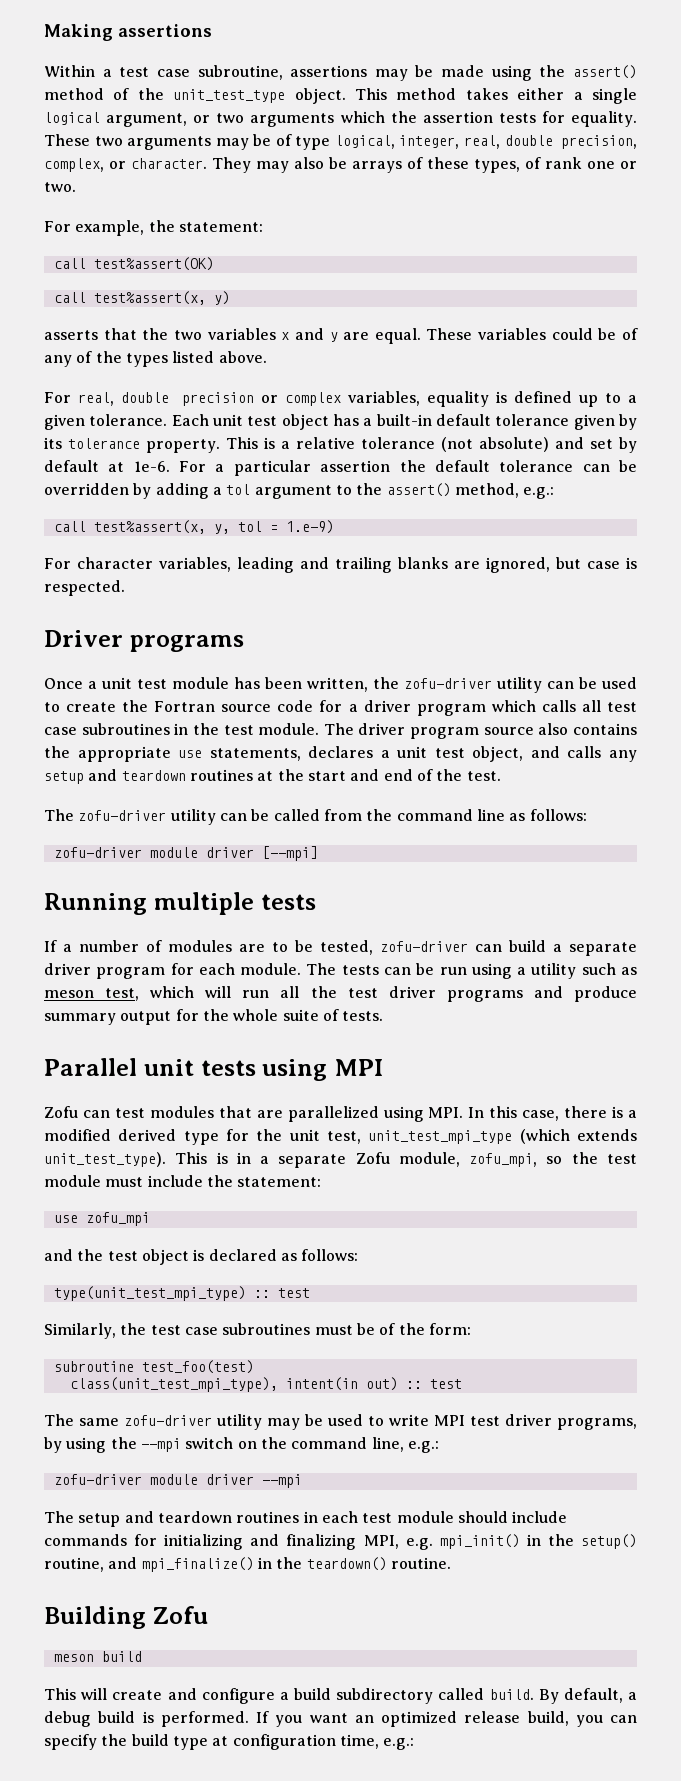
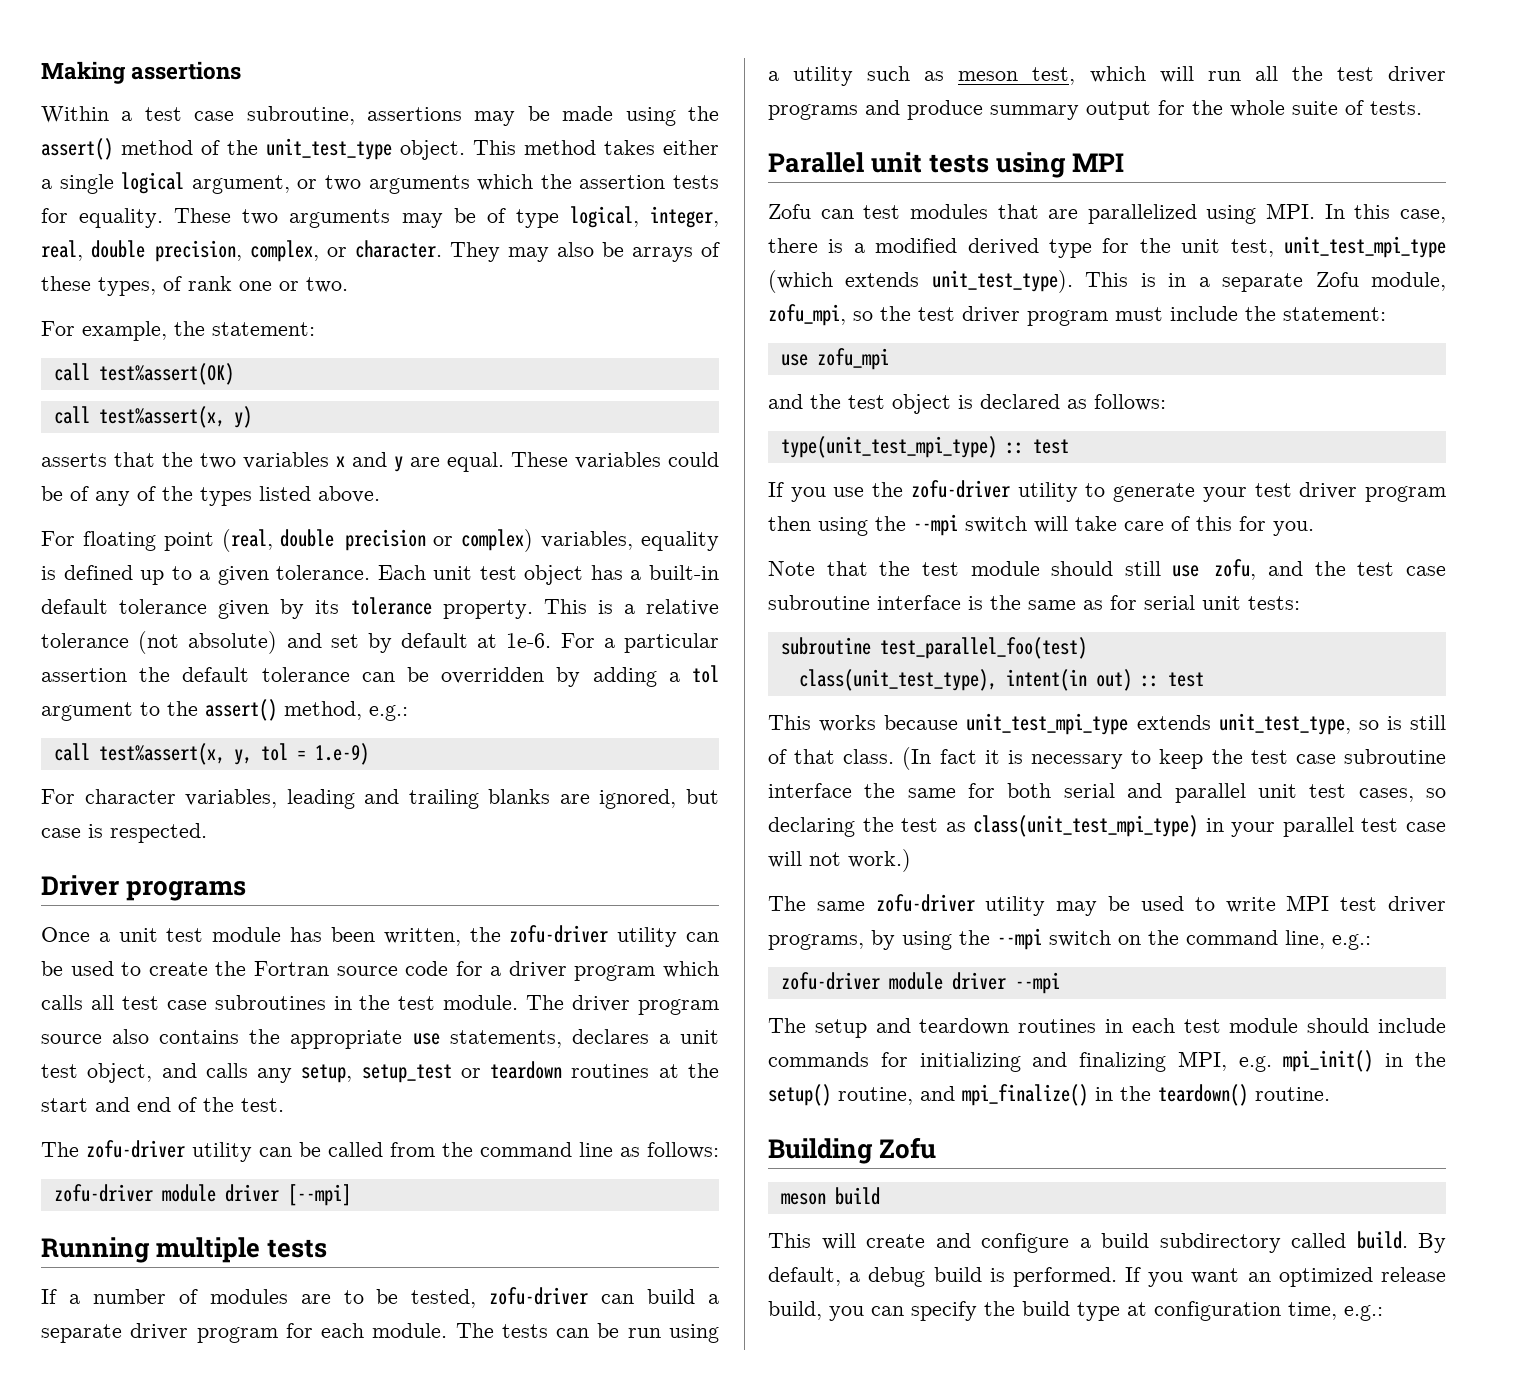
[78,392,115,406] real, -> [82,529,273,552] floating point (real,
[284,392,341,406] complex -> [461,529,534,552] complex)
[44,769,118,784] setup and -> [301,1064,481,1083] setup, setup_test or
[44,1175,101,1187] module -> [962,306,1108,326] driver program
[44,1323,471,1339] [53,1360,254,1374] [69,1377,278,1392] Similarly, the test case subroutines must be of the form: // subroutine test_foo(test) // class(unit_test_mpi_type), -> [768,480,1446,502] [768,514,1314,536] [768,559,1446,580] [768,595,1300,610] [780,637,1087,659] [798,669,997,691] If you use the zofu-driver utility to generate your test driver program then using the --mpi switch will take care of this for you. // Note that the test module should still use zofu, and the test case subroutine interface is the same as for serial unit tests: // subroutine test_parallel_foo(test) // class(unit_test_type),
(462, 1384) none -> [768,713,1446,735] [768,747,1446,770] [768,783,1446,803] [768,815,1446,837] [768,849,911,872] // This works because unit_test_mpi_type extends unit_test_type, so is still of that class. (In fact it is necessary to keep the test case subroutine interface the same for both serial and parallel unit test cases, so declaring the test as class(unit_test_mpi_type) in your parallel test case will not work.)

